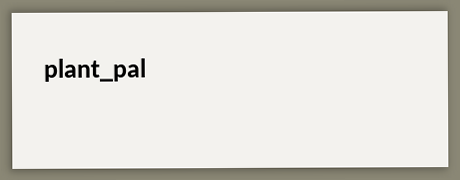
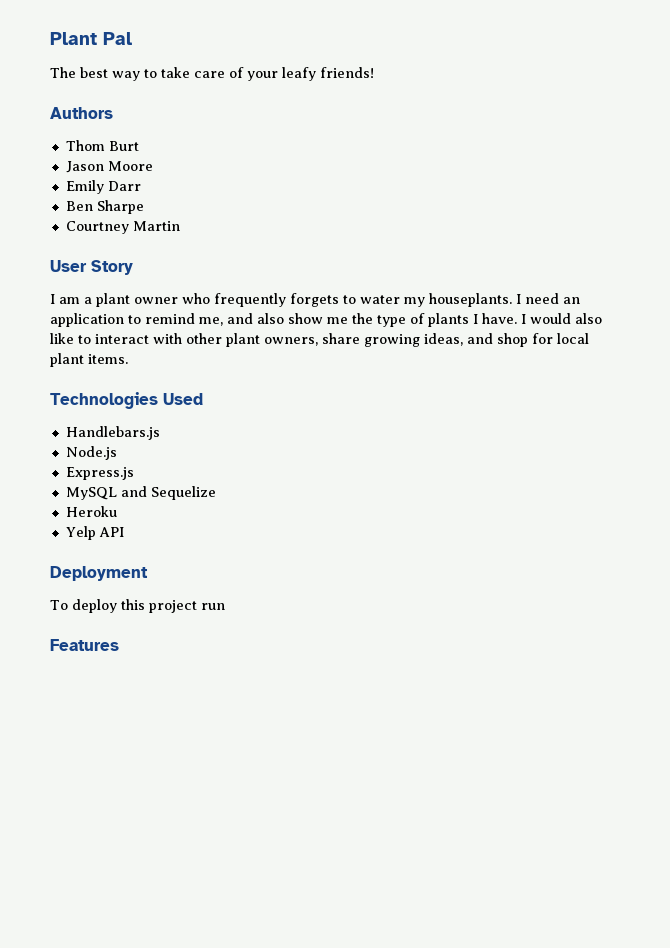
[43,58,146,82] plant_pal -> [50,32,132,45] [50,67,374,81] [50,107,113,119] [65,140,139,151] [65,161,153,173] [65,180,141,194] [65,200,144,214] [65,221,180,234] [50,260,133,275] [50,293,580,307] [50,313,602,327] [50,333,589,347] [50,353,128,367] [50,392,203,409] [65,426,160,440] [65,446,117,460] [65,467,134,480] [65,486,216,500] [65,506,117,517] [65,526,124,540] [50,566,148,581] [50,599,225,613] [50,639,119,651] Plant Pal // The best way to take care of your leafy friends! // Authors // Thom Burt // Jason Moore // Emily Darr // Ben Sharpe // Courtney Martin // User Story // I am a plant owner who frequently forgets to water my houseplants. I need an application to remind me, and also show me the type of plants I have. I would also like to interact with other plant owners, share growing ideas, and shop for local plant items. // Technologies Used // Handlebars.js // Node.js // Express.js // MySQL and Sequelize // Heroku // Yelp API // Deployment // To deploy this project run // Features

